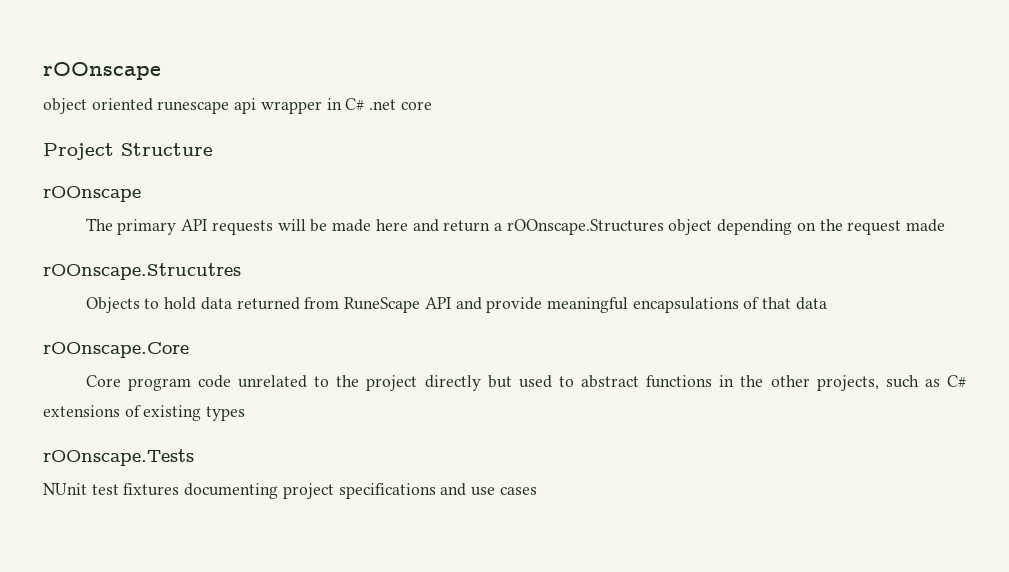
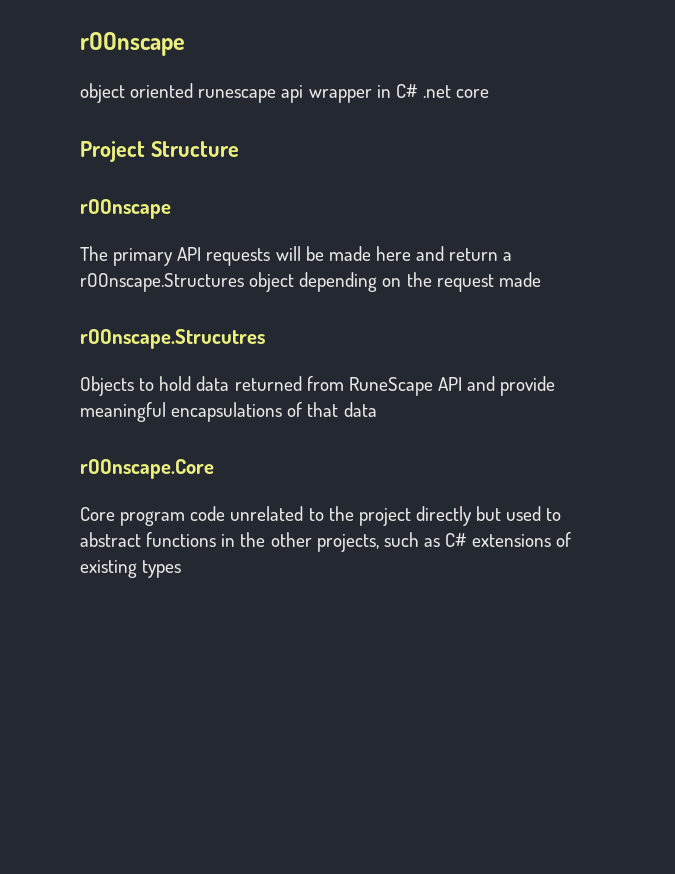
[43,449,194,466] [43,483,537,499] // rOOnscape.Tests // NUnit test fixtures documenting project specifications and use cases -> (182, 569) none

